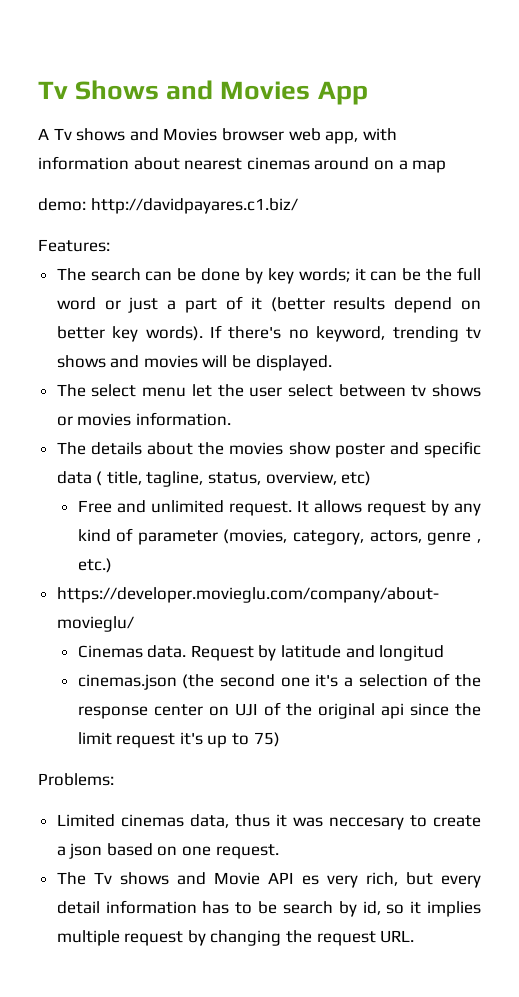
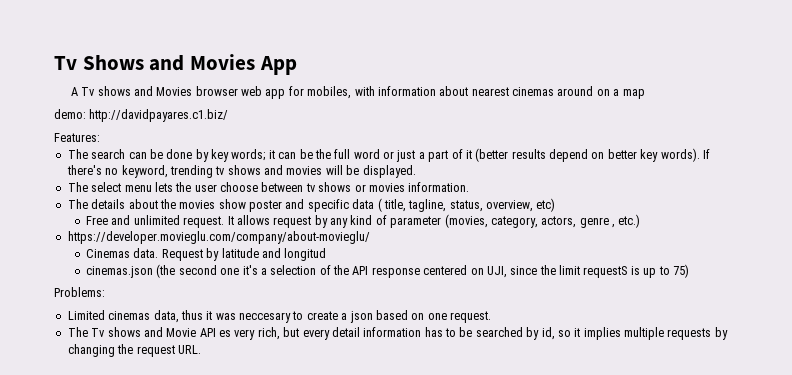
[325,131,359,144] app, -> [265,86,352,99] app for mobiles,
[191,384,212,397] let -> [154,182,173,192] lets
[287,384,333,397] select -> [220,182,258,192] choose
[77,702,404,719] response center on UJI of the original api -> [352,265,507,278] API response centered on UJI,
[116,732,203,748] request it's -> [583,266,640,278] requestS is
[282,901,333,914] search -> [475,327,523,337] searched
[124,931,184,946] request -> [667,328,712,340] requests

